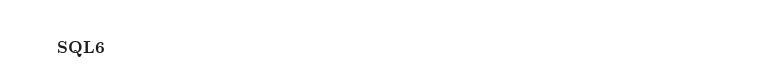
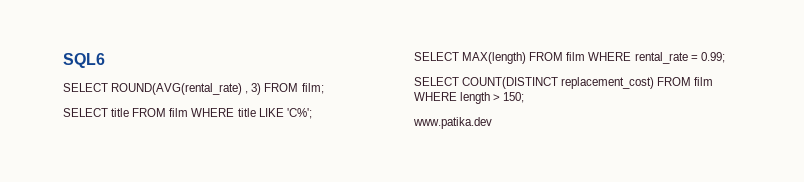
(105, 49) none -> [63,83,324,95] [63,108,312,119] [414,52,725,64] [414,77,714,89] [414,92,525,104] [413,117,492,129] // SELECT ROUND(AVG(rental_rate) , 3) FROM film; // SELECT title FROM film WHERE title LIKE 'C%'; // SELECT MAX(length) FROM film WHERE rental_rate = 0.99; // SELECT COUNT(DISTINCT replacement_cost) FROM film WHERE length > 150; // www.patika.dev

